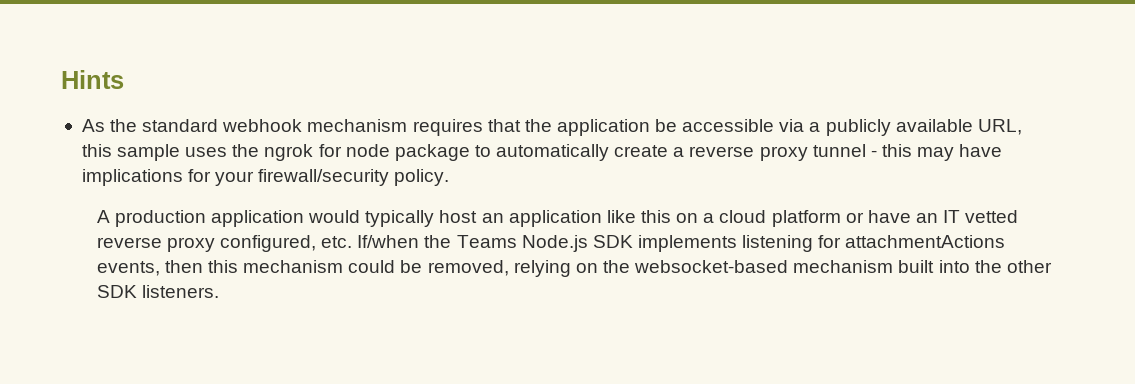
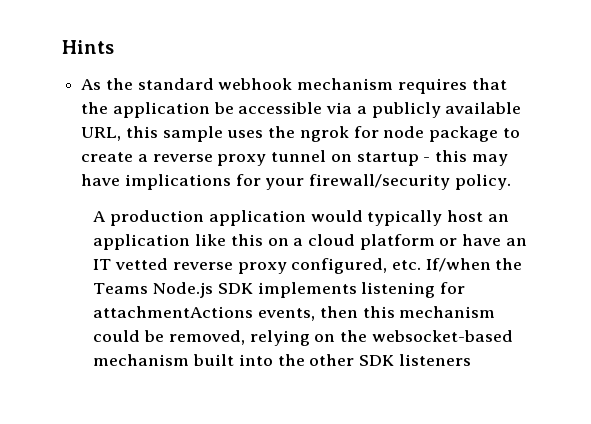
[496,144,610,161] automatically -> (520, 133) none
(866, 150) none -> [330,152,419,166] on startup
[141,285,219,298] listeners. -> [398,354,471,366] listeners

